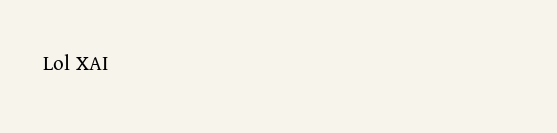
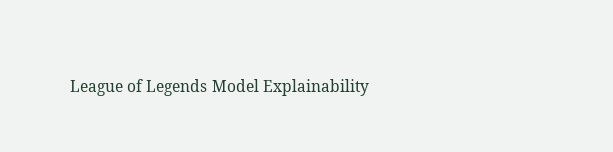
[43,54,108,70] Lol XAI -> [70,79,369,96] League of Legends Model Explainability

